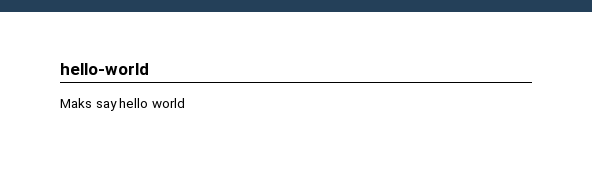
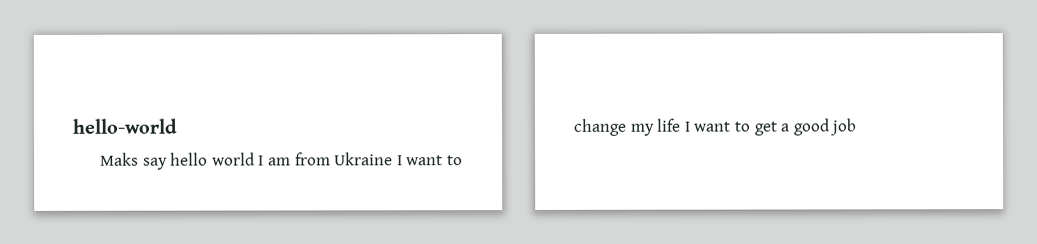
(185, 103) none -> [258,152,463,166] [573,118,858,136] I am from Ukraine I want to change my life I want to get a good job

